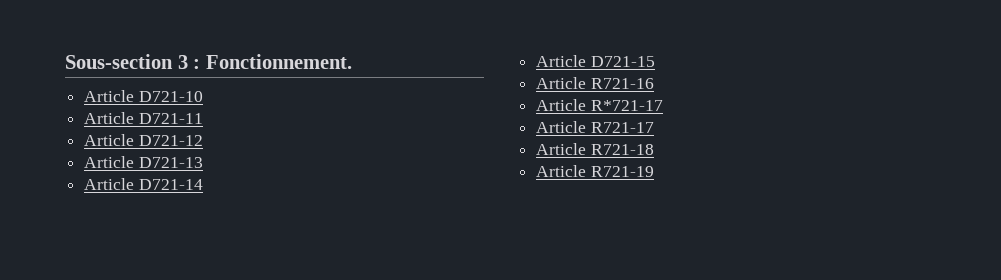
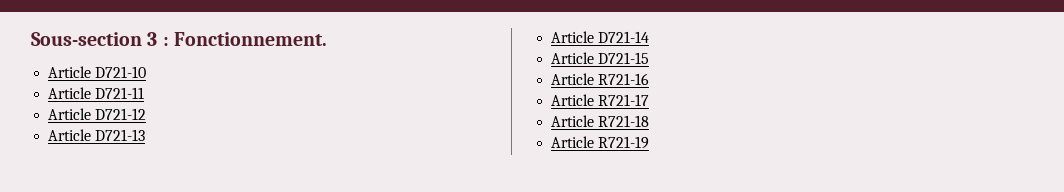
[536,99,663,111] // Article R*721-17 -> (650, 79) none

